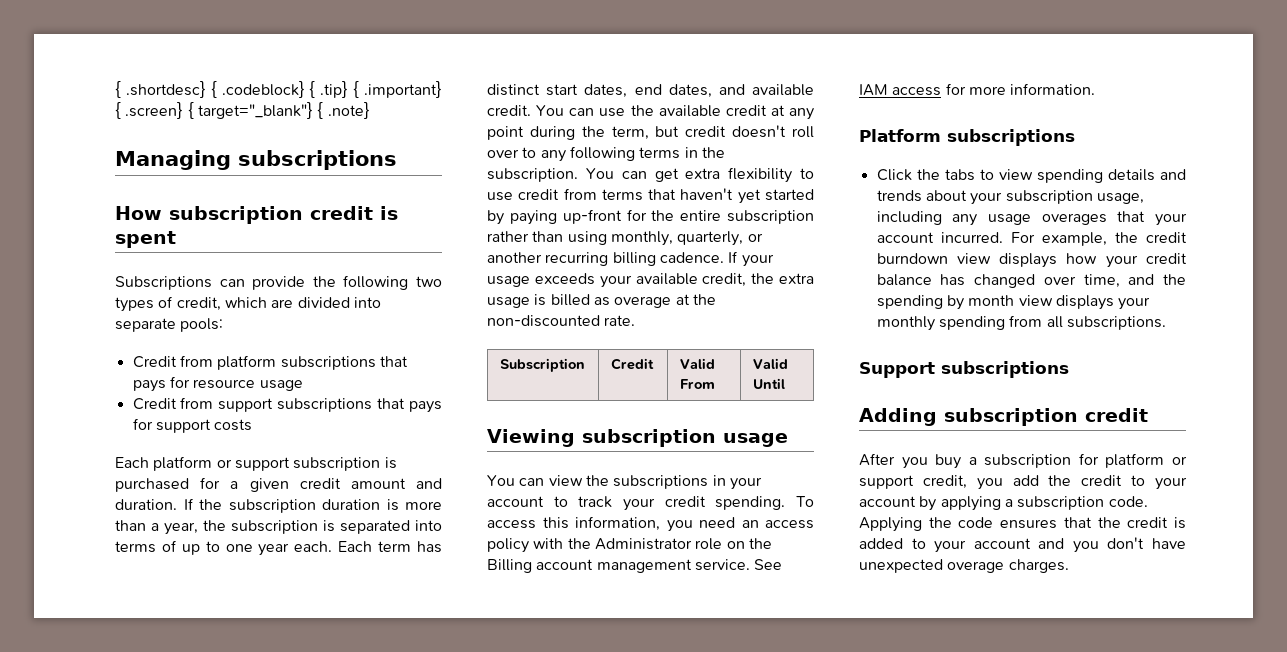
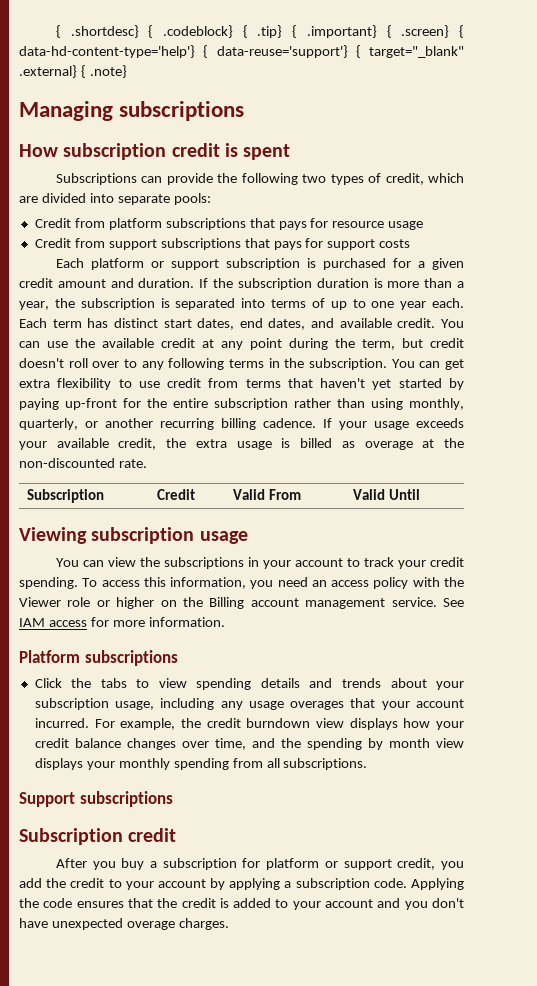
[197,102,313,119] target="_blank"} -> [19,45,464,58] [19,65,77,78] data-hd-content-type='help'} { data-reuse='support'} { target="_blank" .external}
[594,538,723,550] Administrator role -> [19,597,155,609] Viewer role or higher
[940,274,1036,288] has changed -> [126,738,176,750] changes
[859,408,1078,426] Adding subscription -> [19,828,123,845] Subscription

